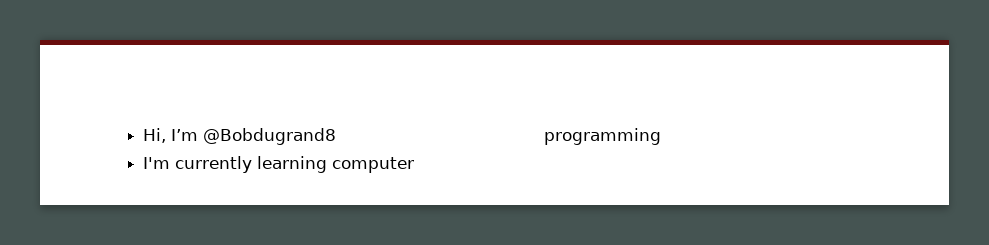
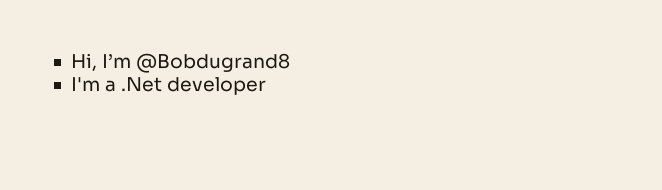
[175,156,415,173] [544,128,662,145] currently learning computer programming -> [105,77,267,95] a .Net developer

